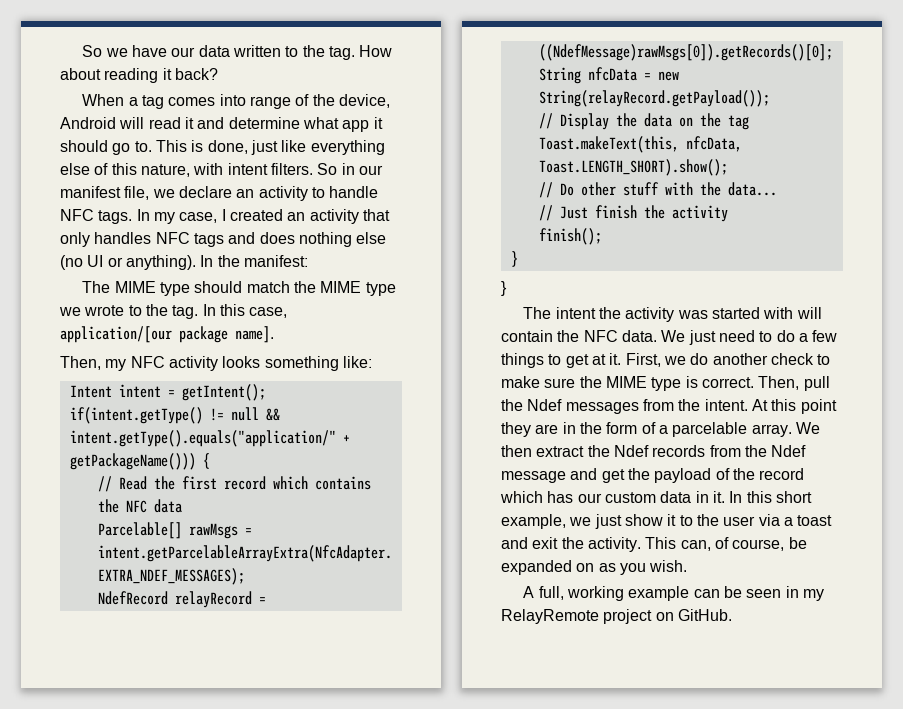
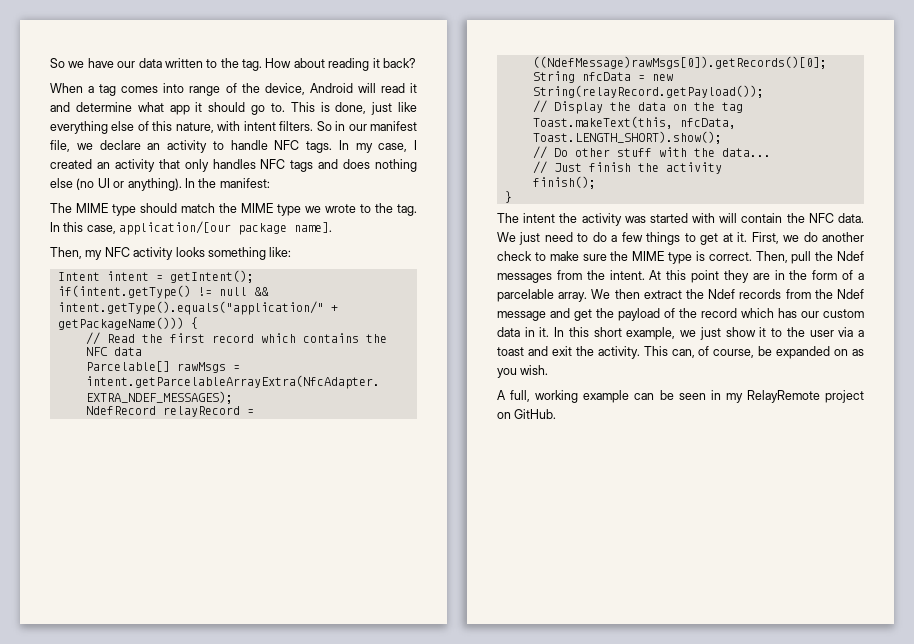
[501,281,507,296] // } -> (512, 197) none

